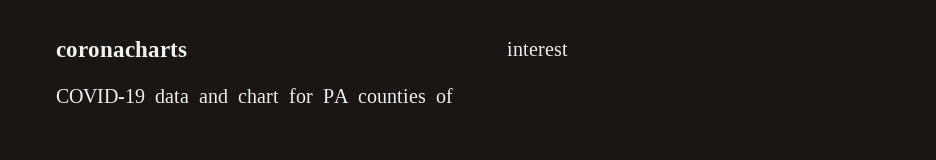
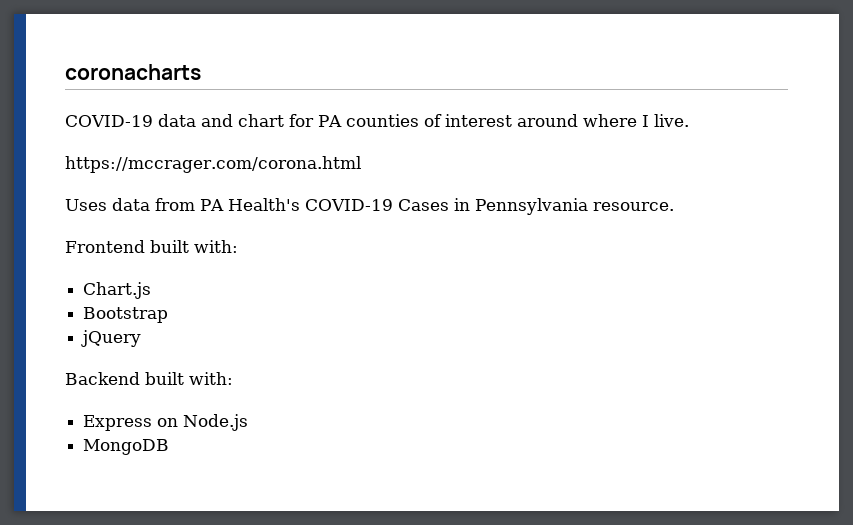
(568, 49) none -> [516,114,689,127] [65,156,361,173] [65,198,674,215] [65,240,238,253] [83,282,152,299] [83,307,169,323] [81,330,142,347] [65,372,233,385] [83,414,249,431] [83,439,170,455] around where I live. // https://mccrager.com/corona.html // Uses data from PA Health's COVID-19 Cases in Pennsylvania resource. // Frontend built with: // Chart.js // Bootstrap // jQuery // Backend built with: // Express on Node.js // MongoDB

